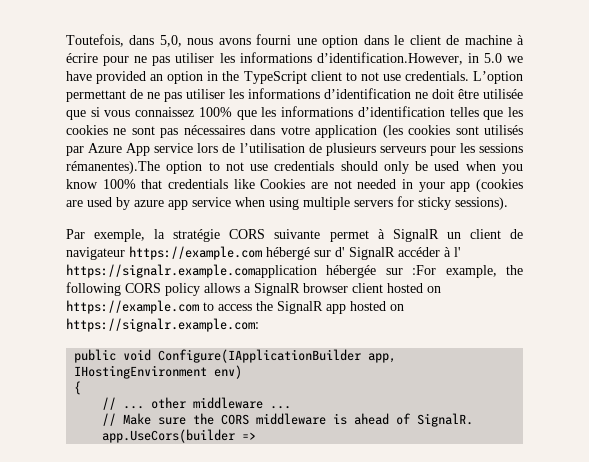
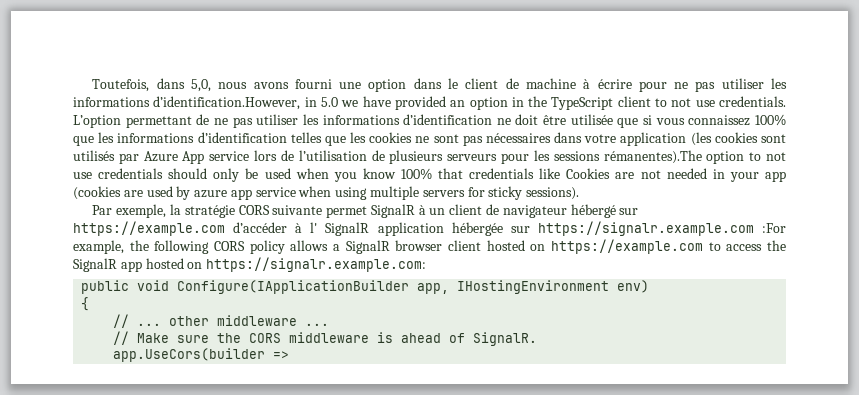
[377,229,439,242] à SignalR -> [370,204,426,218] SignalR à
[129,246,262,260] https://example.com -> (567, 211) none
[335,247,461,260] [66,264,317,278] d' SignalR accéder à l' https://signalr.example.comapplication -> [73,221,444,236] https://example.com d’accéder à l' SignalR application
(403, 271) none -> [537,221,754,236] https://signalr.example.com

